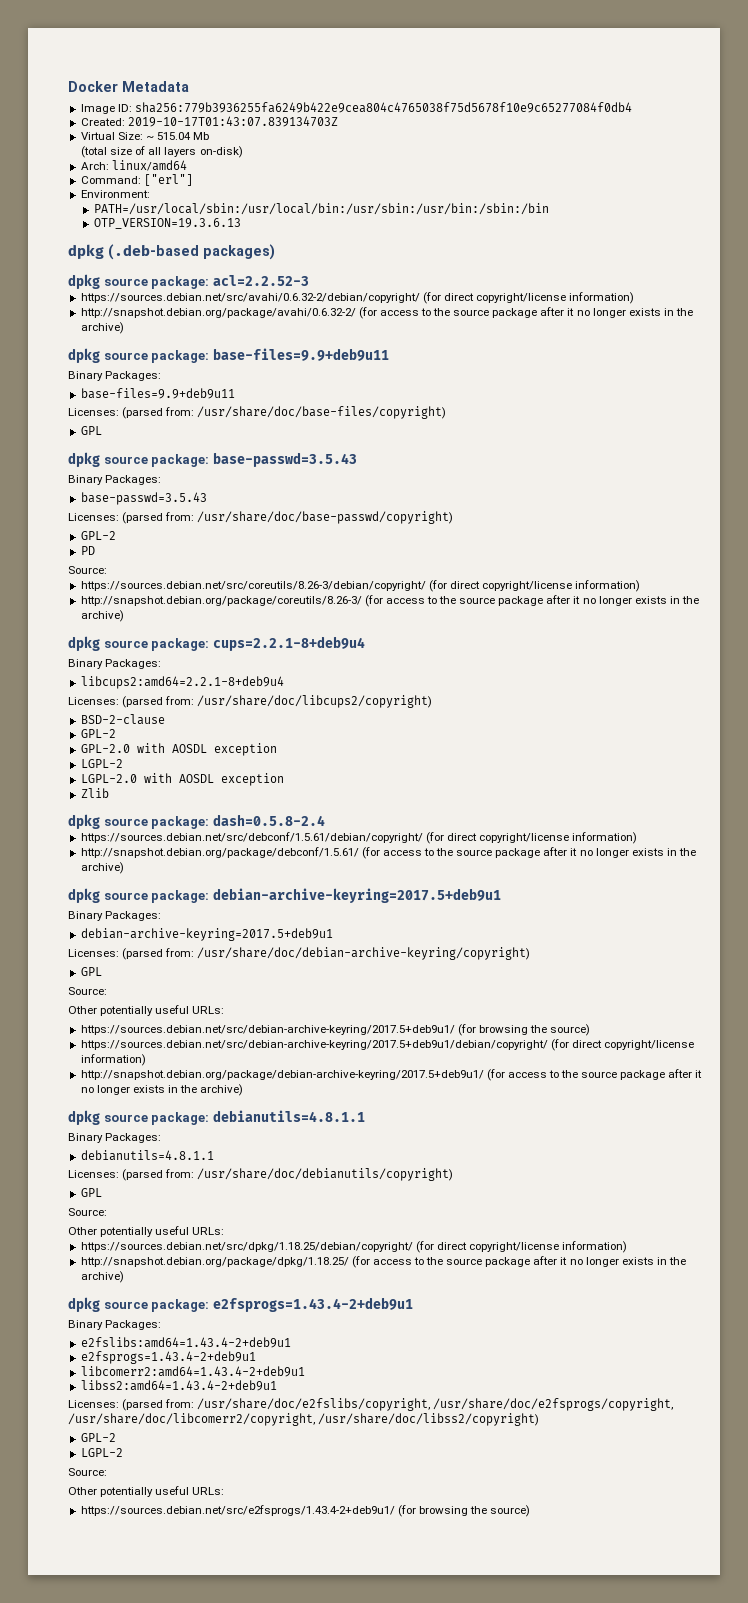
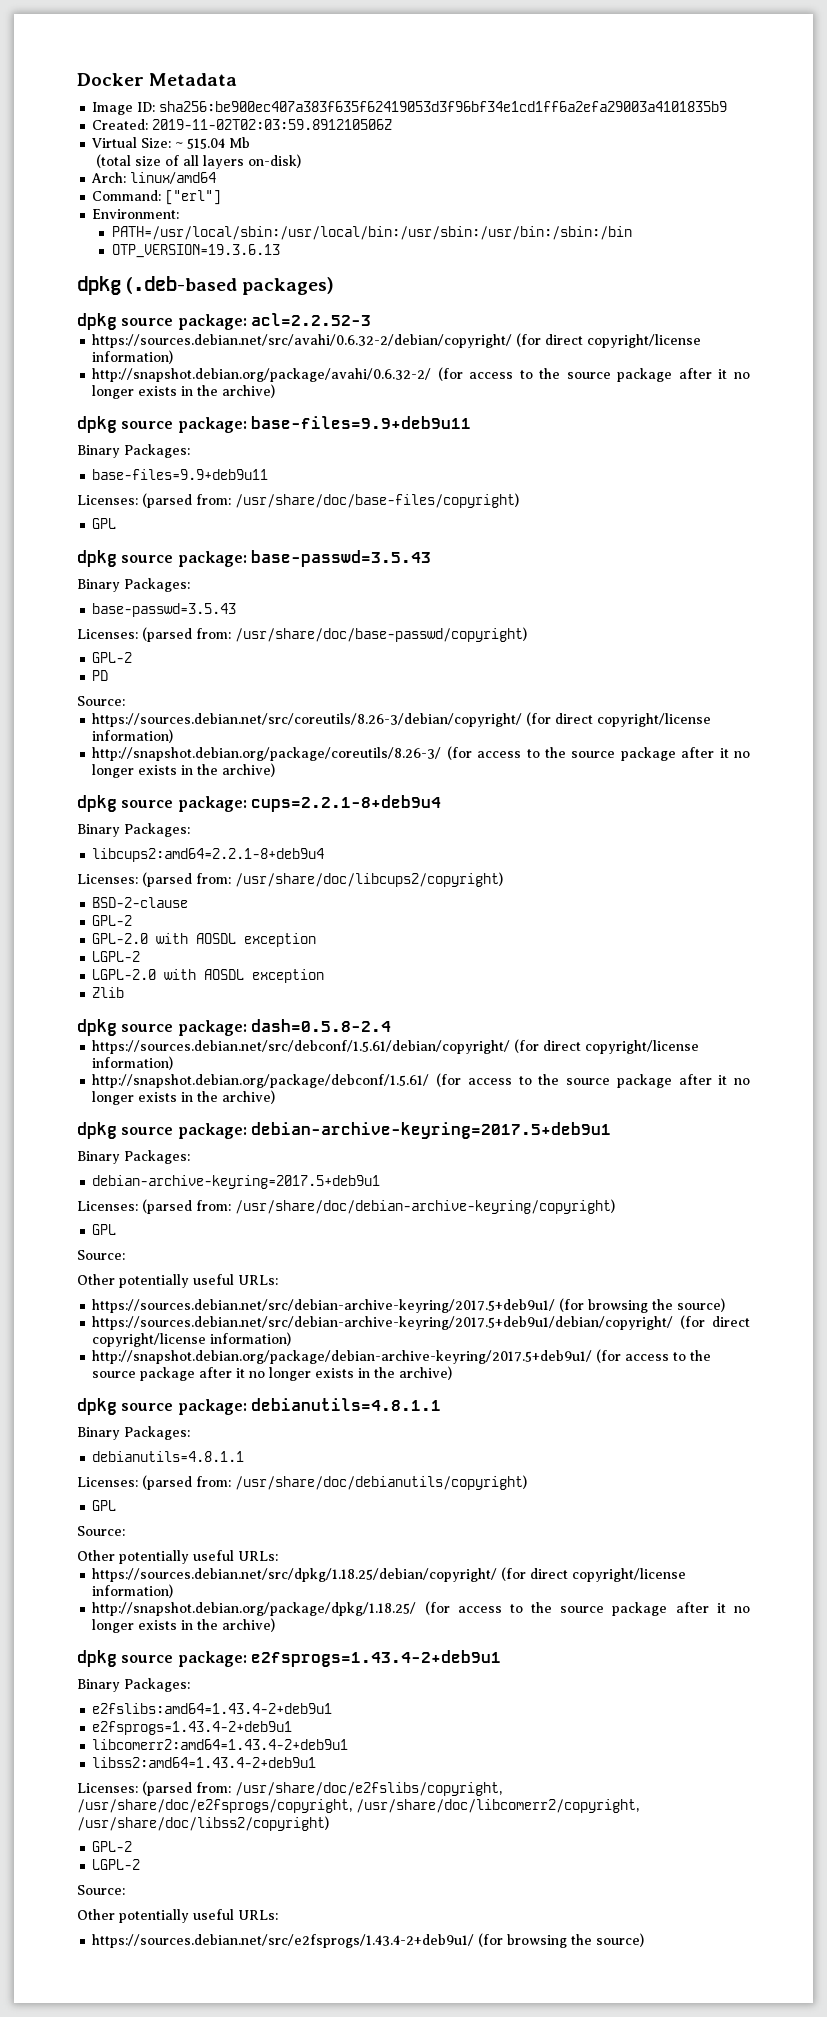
[134,102,632,113] sha256:779b3936255fa6249b422e9cea804c4765038f75d5678f10e9c65277084f0db4 -> [159,101,728,112] sha256:be900ec407a383f635f62419053d3f96bf34e1cd1ff6a2efa29003a4101835b9
[127,116,338,127] 2019-10-17T01:43:07.839134703Z -> [152,119,393,130] 2019-11-02T02:03:59.891210506Z

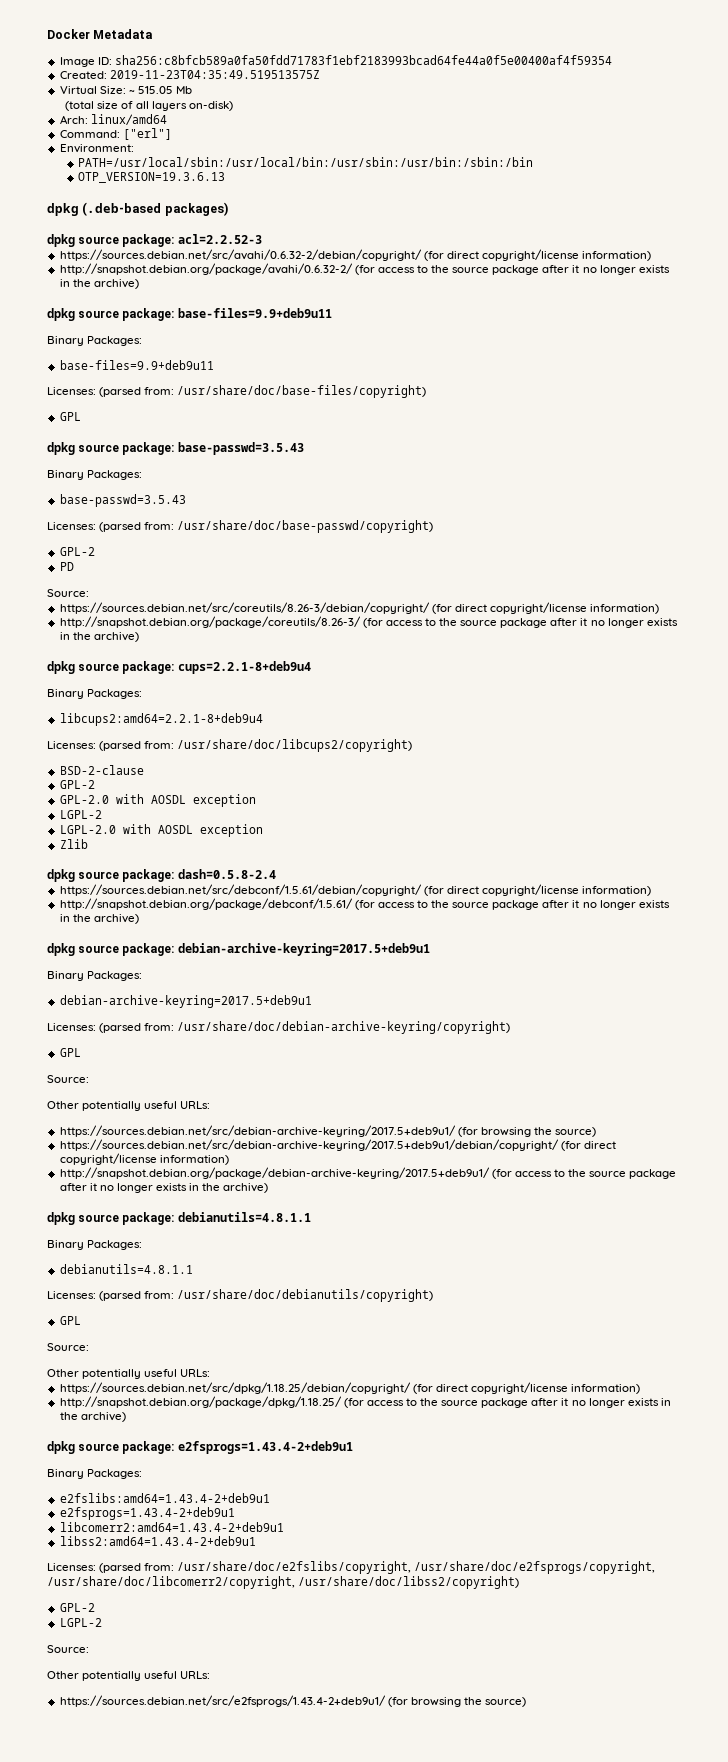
[159,101,728,112] sha256:be900ec407a383f635f62419053d3f96bf34e1cd1ff6a2efa29003a4101835b9 -> [114,55,612,65] sha256:c8bfcb589a0fa50fdd71783f1ebf2183993bcad64fe44a0f5e00400af4f59354
[152,119,393,130] 2019-11-02T02:03:59.891210506Z -> [109,70,320,79] 2019-11-23T04:35:49.519513575Z
[187,138,226,149] 515.04 -> [137,86,173,94] 515.05

